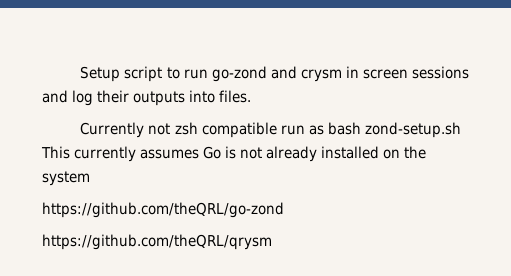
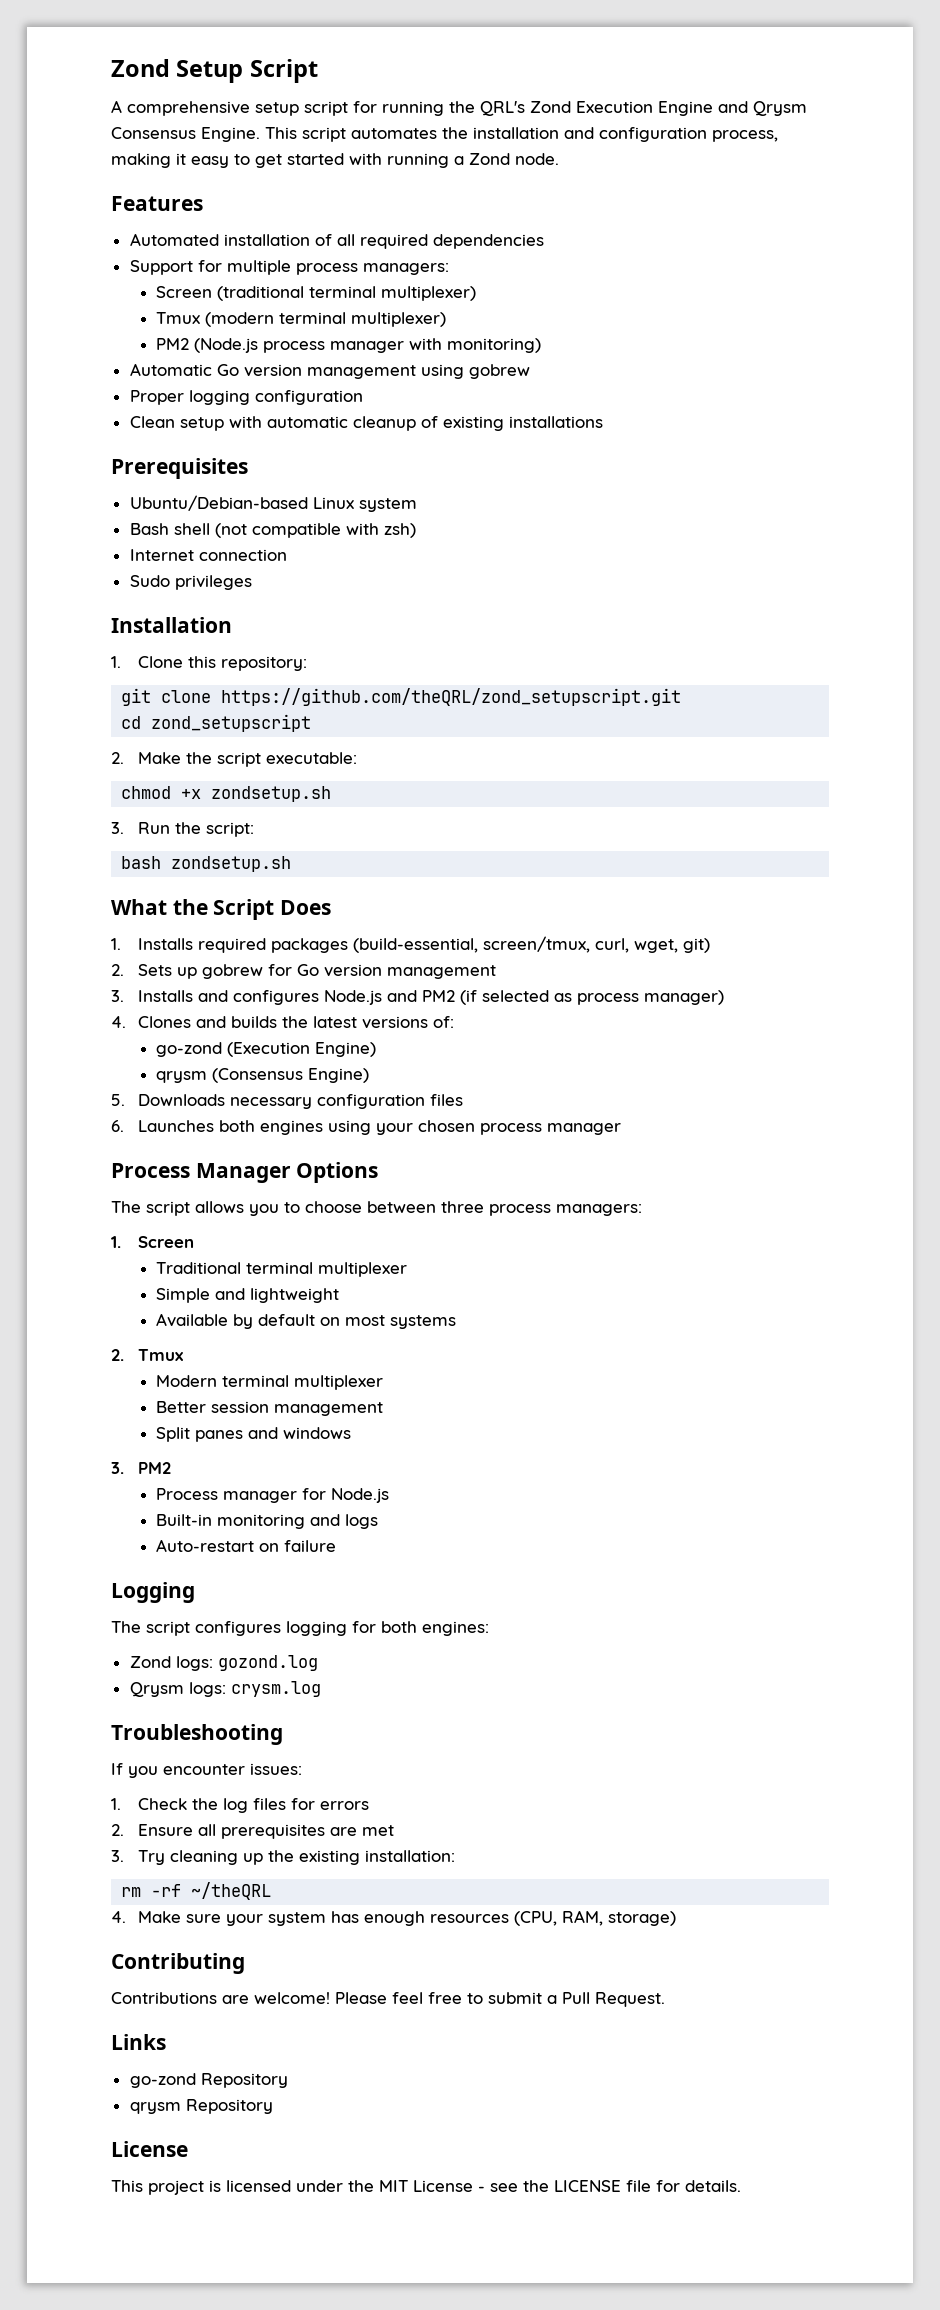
[80,66,469,82] [42,90,252,106] [80,122,461,138] [41,146,427,162] [42,171,90,186] [42,202,284,218] [42,234,272,250] Setup script to run go-zond and crysm in screen sessions and log their outputs into files. // Currently not zsh compatible run as bash zond-setup.sh This currently assumes Go is not already installed on the system // https://github.com/theQRL/go-zond // https://github.com/theQRL/qrysm -> [111,59,318,83] [111,100,807,116] [111,127,778,142] [111,153,559,168] [111,196,203,211] [129,233,544,249] [129,260,449,275] [156,286,477,301] [156,312,447,327] [156,338,542,353] [129,363,530,379] [129,390,363,405] [129,416,603,431] [111,458,248,479] [129,495,417,512] [129,523,416,538] [129,549,287,561] [129,575,252,590] [111,617,232,633] [111,656,307,671] [121,688,682,706] [121,714,312,732] [111,752,357,767] [121,786,332,802] [111,822,254,837] [121,856,292,872] [111,899,332,920] [111,936,710,953] [111,964,496,979] [111,990,724,1005] [111,1016,454,1029] [156,1042,377,1057] [156,1068,370,1083] [111,1094,463,1109] [111,1120,621,1135] [111,1162,379,1183] [111,1201,642,1216] [111,1236,194,1248] [156,1262,408,1277] [156,1288,340,1303] [156,1313,457,1329] [111,1349,184,1361] [156,1375,384,1390] [156,1401,384,1416] [156,1427,352,1442] [111,1462,171,1474] [156,1488,390,1503] [156,1514,379,1529] [156,1539,337,1552] [111,1582,195,1603] [111,1621,489,1636] [129,1655,318,1671] [129,1681,321,1697] [111,1724,283,1745] [111,1763,302,1778] [111,1798,369,1813] [111,1824,394,1839] [111,1850,455,1865] [121,1882,272,1900] [111,1910,676,1926] [111,1953,245,1974] [111,1992,665,2007] [111,2034,166,2050] [129,2073,288,2088] [129,2099,273,2114] [111,2141,188,2157] [111,2180,741,2195] Zond Setup Script // A comprehensive setup script for running the QRL's Zond Execution Engine and Qrysm Consensus Engine. This script automates the installation and configuration process, making it easy to get started with running a Zond node. // Features // Automated installation of all required dependencies // Support for multiple process managers: // Screen (traditional terminal multiplexer) // Tmux (modern terminal multiplexer) // PM2 (Node.js process manager with monitoring) // Automatic Go version management using gobrew // Proper logging configuration // Clean setup with automatic cleanup of existing installations // Prerequisites // Ubuntu/Debian-based Linux system // Bash shell (not compatible with zsh) // Internet connection // Sudo privileges // Installation // 1. Clone this repository: // git clone https://github.com/theQRL/zond_setupscript.git // cd zond_setupscript // 2. Make the script executable: // chmod +x zondsetup.sh // 3. Run the script: // bash zondsetup.sh // What the Script Does // 1. Installs required packages (build-essential, screen/tmux, curl, wget, git) // 2. Sets up gobrew for Go version management // 3. Installs and configures Node.js and PM2 (if selected as process manager) // 4. Clones and builds the latest versions of: // go-zond (Execution Engine) // qrysm (Consensus Engine) // 5. Downloads necessary configuration files // 6. Launches both engines using your chosen process manager // Process Manager Options // The script allows you to choose between three process managers: // 1. Screen // Traditional terminal multiplexer // Simple and lightweight // Available by default on most systems // 2. Tmux // Modern terminal multiplexer // Better session management // Split panes and windows // 3. PM2 // Process manager for Node.js // Built-in monitoring and logs // Auto-restart on failure // Logging // The script configures logging for both engines: // Zond logs: gozond.log // Qrysm logs: crysm.log // Troubleshooting // If you encounter issues: // 1. Check the log files for errors // 2. Ensure all prerequisites are met // 3. Try cleaning up the existing installation: // rm -rf ~/theQRL // 4. Make sure your system has enough resources (CPU, RAM, storage) // Contributing // Contributions are welcome! Please feel free to submit a Pull Request. // Links // go-zond Repository // qrysm Repository // License // This project is licensed under the MIT License - see the LICENSE file for details.

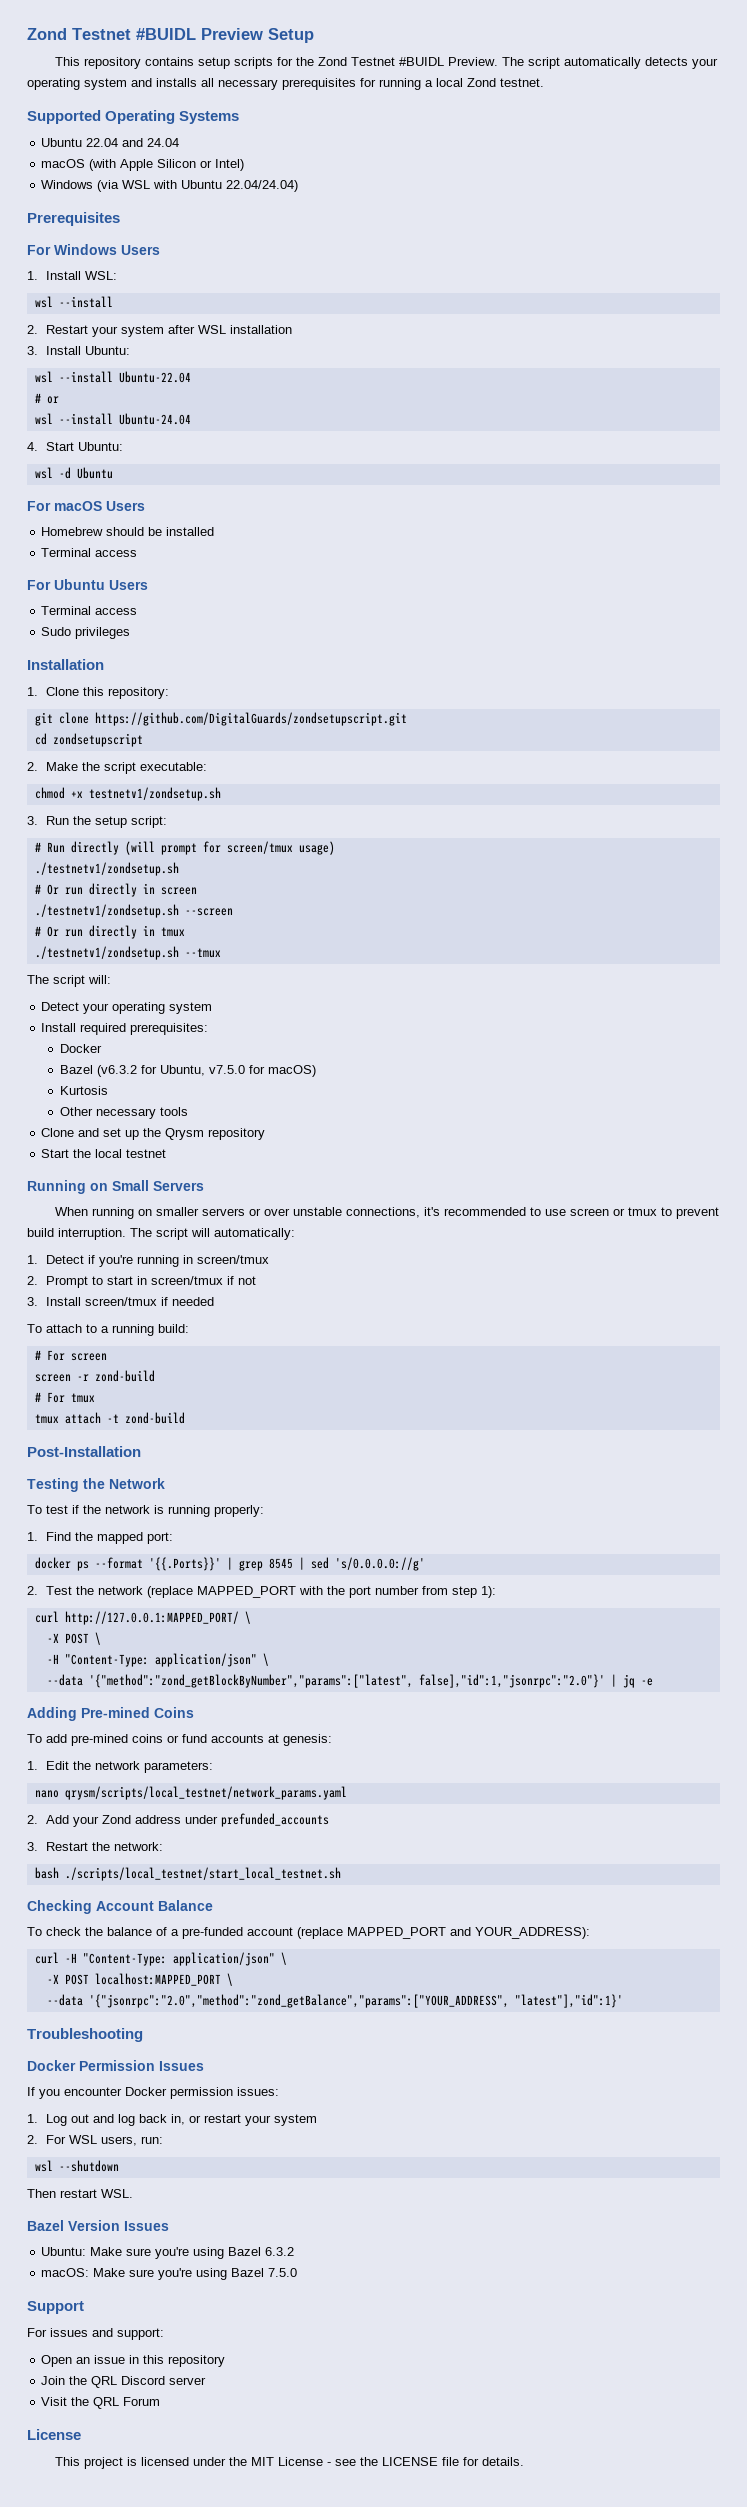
[111,59,318,83] [111,100,807,116] [111,127,778,142] [111,153,559,168] [111,196,203,211] [129,233,544,249] [129,260,449,275] [156,286,477,301] [156,312,447,327] [156,338,542,353] [129,363,530,379] [129,390,363,405] [129,416,603,431] [111,458,248,479] [129,495,417,512] [129,523,416,538] [129,549,287,561] Zond Setup Script // A comprehensive setup script for running the QRL's Zond Execution Engine and Qrysm Consensus Engine. This script automates the installation and configuration process, making it easy to get started with running a Zond node. // Features // Automated installation of all required dependencies // Support for multiple process managers: // Screen (traditional terminal multiplexer) // Tmux (modern terminal multiplexer) // PM2 (Node.js process manager with monitoring) // Automatic Go version management using gobrew // Proper logging configuration // Clean setup with automatic cleanup of existing installations // Prerequisites // Ubuntu/Debian-based Linux system // Bash shell (not compatible with zsh) // Internet connection -> [27,28,314,43] [54,57,718,69] [27,78,544,90] [27,110,240,124] [41,138,180,147] [41,159,245,171] [41,180,299,192] [27,212,120,226] [27,244,160,255] [27,271,117,280] [34,296,113,308] [27,325,292,337] [27,346,130,355] [34,371,191,383] [34,393,59,404] [34,413,191,425] [27,442,123,451] [34,467,113,479] [27,501,145,511] [41,527,215,536] [41,548,138,557] [27,579,148,590] [41,606,138,615] Zond Testnet #BUIDL Preview Setup // This repository contains setup scripts for the Zond Testnet #BUIDL Preview. The script automatically detects your operating system and installs all necessary prerequisites for running a local Zond testnet. // Supported Operating Systems // Ubuntu 22.04 and 24.04 // macOS (with Apple Silicon or Intel) // Windows (via WSL with Ubuntu 22.04/24.04) // Prerequisites // For Windows Users // 1. Install WSL: // wsl --install // 2. Restart your system after WSL installation // 3. Install Ubuntu: // wsl --install Ubuntu-22.04 // # or // wsl --install Ubuntu-24.04 // 4. Start Ubuntu: // wsl -d Ubuntu // For macOS Users // Homebrew should be installed // Terminal access // For Ubuntu Users // Terminal access
[221,688,682,706] https://github.com/theQRL/zond_setupscript.git -> [94,712,407,726] https://github.com/DigitalGuards/zondsetupscript.git
[151,714,312,732] zond_setupscript -> [52,733,143,747] zondsetupscript
[211,786,332,802] zondsetup.sh -> [88,787,221,801] testnetv1/zondsetup.sh
(201, 828) none -> [94,816,127,828] setup
[121,856,292,872] [111,899,332,920] [111,936,710,953] [111,964,496,979] [111,990,724,1005] [111,1016,454,1029] [156,1042,377,1057] [156,1068,370,1083] [111,1094,463,1109] [111,1120,621,1135] [111,1162,379,1183] [111,1201,642,1216] [111,1236,194,1248] [156,1262,408,1277] [156,1288,340,1303] [156,1313,457,1329] [111,1349,184,1361] [156,1375,384,1390] [156,1401,384,1416] [156,1427,352,1442] [111,1462,171,1474] [156,1488,390,1503] [156,1514,379,1529] [156,1539,337,1552] [111,1582,195,1603] [111,1621,489,1636] [129,1655,318,1671] [129,1681,321,1697] [111,1724,283,1745] bash zondsetup.sh // What the Script Does // 1. Installs required packages (build-essential, screen/tmux, curl, wget, git) // 2. Sets up gobrew for Go version management // 3. Installs and configures Node.js and PM2 (if selected as process manager) // 4. Clones and builds the latest versions of: // go-zond (Execution Engine) // qrysm (Consensus Engine) // 5. Downloads necessary configuration files // 6. Launches both engines using your chosen process manager // Process Manager Options // The script allows you to choose between three process managers: // 1. Screen // Traditional terminal multiplexer // Simple and lightweight // Available by default on most systems // 2. Tmux // Modern terminal multiplexer // Better session management // Split panes and windows // 3. PM2 // Process manager for Node.js // Built-in monitoring and logs // Auto-restart on failure // Logging // The script configures logging for both engines: // Zond logs: gozond.log // Qrysm logs: crysm.log // Troubleshooting -> [34,841,335,855] [34,862,179,876] [34,883,197,897] [34,904,233,918] [34,925,185,939] [34,946,221,960] [27,975,111,987] [41,1002,213,1014] [41,1023,209,1035] [60,1044,103,1053] [60,1065,317,1077] [60,1086,109,1095] [60,1107,189,1119] [41,1128,266,1140] [41,1149,167,1158] [27,1180,204,1194] [54,1207,719,1219] [27,1228,295,1240] [27,1255,269,1267] [27,1276,256,1288] [27,1297,214,1306] [27,1324,189,1336] [34,1350,107,1361] [34,1370,155,1382] [34,1392,95,1403] [34,1412,185,1424] [27,1446,141,1457] [27,1478,165,1492] [27,1505,264,1517] [27,1532,173,1544] [34,1557,425,1571] [27,1586,496,1598] [34,1611,251,1625] [46,1632,101,1645] [46,1653,269,1667] [46,1674,653,1688] [27,1707,194,1721] [27,1734,332,1746] [27,1761,213,1773] [34,1786,347,1800] [27,1813,329,1827] [27,1842,163,1851] [34,1867,341,1881] [27,1900,213,1914] [27,1927,590,1939] [34,1952,287,1966] [46,1973,233,1986] [46,1994,623,2008] [27,2028,143,2042] [27,2060,204,2071] # Run directly (will prompt for screen/tmux usage) // ./testnetv1/zondsetup.sh // # Or run directly in screen // ./testnetv1/zondsetup.sh --screen // # Or run directly in tmux // ./testnetv1/zondsetup.sh --tmux // The script will: // Detect your operating system // Install required prerequisites: // Docker // Bazel (v6.3.2 for Ubuntu, v7.5.0 for macOS) // Kurtosis // Other necessary tools // Clone and set up the Qrysm repository // Start the local testnet // Running on Small Servers // When running on smaller servers or over unstable connections, it's recommended to use screen or tmux to prevent build interruption. The script will automatically: // 1. Detect if you're running in screen/tmux // 2. Prompt to start in screen/tmux if not // 3. Install screen/tmux if needed // To attach to a running build: // # For screen // screen -r zond-build // # For tmux // tmux attach -t zond-build // Post-Installation // Testing the Network // To test if the network is running properly: // 1. Find the mapped port: // docker ps --format '{{.Ports}}' | grep 8545 | sed 's/0.0.0.0://g' // 2. Test the network (replace MAPPED_PORT with the port number from step 1): // curl http://127.0.0.1:MAPPED_PORT/ \ // -X POST \ // -H "Content-Type: application/json" \ // --data '{"method":"zond_getBlockByNumber","params":["latest", false],"id":1,"jsonrpc":"2.0"}' | jq -e // Adding Pre-mined Coins // To add pre-mined coins or fund accounts at genesis: // 1. Edit the network parameters: // nano qrysm/scripts/local_testnet/network_params.yaml // 2. Add your Zond address under prefunded_accounts // 3. Restart the network: // bash ./scripts/local_testnet/start_local_testnet.sh // Checking Account Balance // To check the balance of a pre-funded account (replace MAPPED_PORT and YOUR_ADDRESS): // curl -H "Content-Type: application/json" \ // -X POST localhost:MAPPED_PORT \ // --data '{"jsonrpc":"2.0","method":"zond_getBalance","params":["YOUR_ADDRESS", "latest"],"id":1}' // Troubleshooting // Docker Permission Issues
(245, 1769) none -> [125,2087,233,2099] Docker permission
[137,1798,369,1813] [111,1824,394,1839] [111,1850,455,1865] [121,1882,272,1900] [111,1910,676,1926] [111,1953,245,1974] [111,1992,665,2007] [111,2034,166,2050] [129,2073,288,2088] [129,2099,273,2114] Check the log files for errors // 2. Ensure all prerequisites are met // 3. Try cleaning up the existing installation: // rm -rf ~/theQRL // 4. Make sure your system has enough resources (CPU, RAM, storage) // Contributing // Contributions are welcome! Please feel free to submit a Pull Request. // Links // go-zond Repository // qrysm Repository -> [45,2114,317,2126] [27,2135,163,2146] [34,2160,119,2172] [27,2189,133,2198] [27,2220,169,2231] [41,2247,295,2259] [41,2268,298,2280] [27,2301,84,2314] [27,2328,164,2340] [41,2355,226,2367] [41,2376,207,2388] [41,2397,161,2409] Log out and log back in, or restart your system // 2. For WSL users, run: // wsl --shutdown // Then restart WSL. // Bazel Version Issues // Ubuntu: Make sure you're using Bazel 6.3.2 // macOS: Make sure you're using Bazel 7.5.0 // Support // For issues and support: // Open an issue in this repository // Join the QRL Discord server // Visit the QRL Forum

